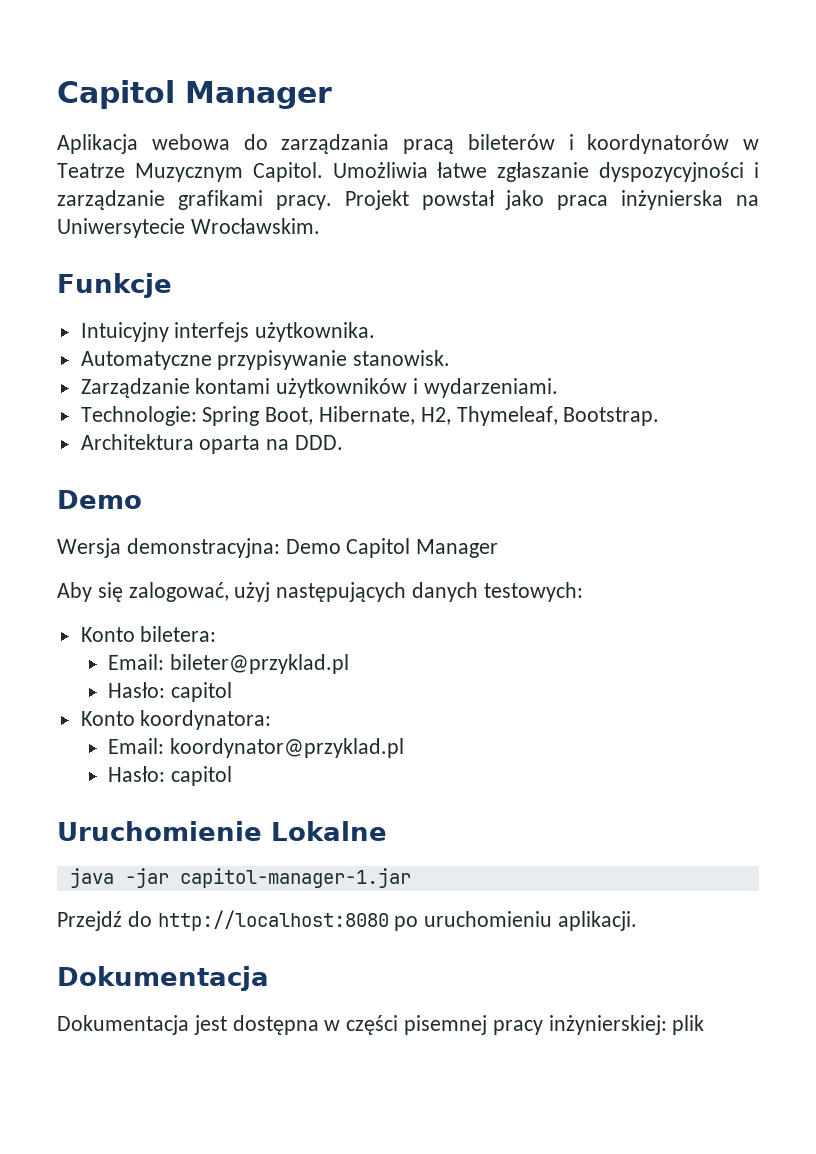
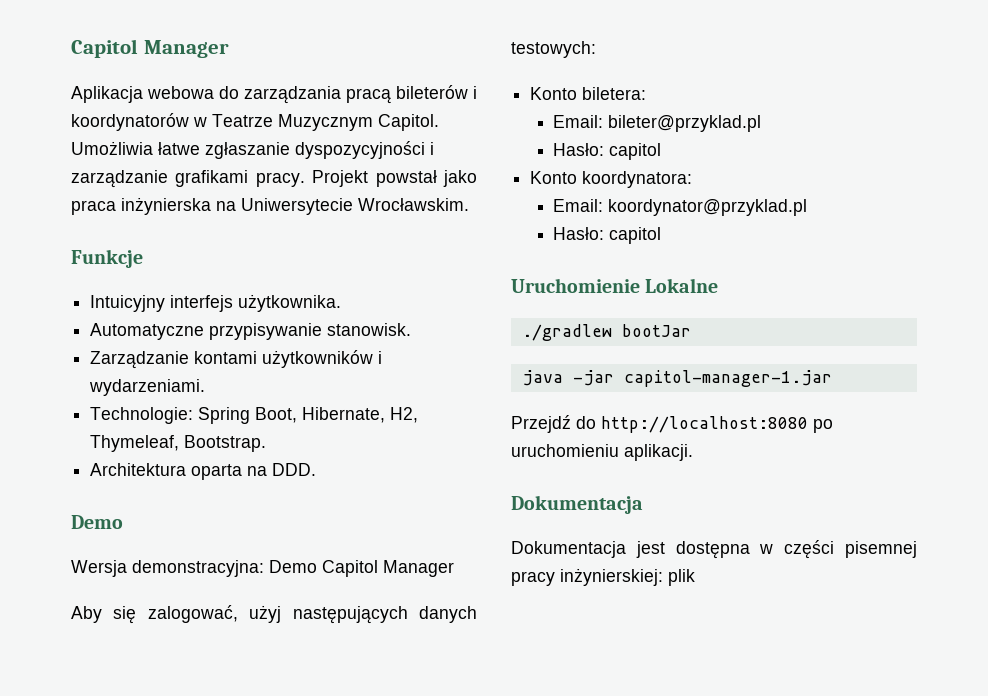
(387, 831) none -> [521,324,691,341] // ./gradlew bootJar

